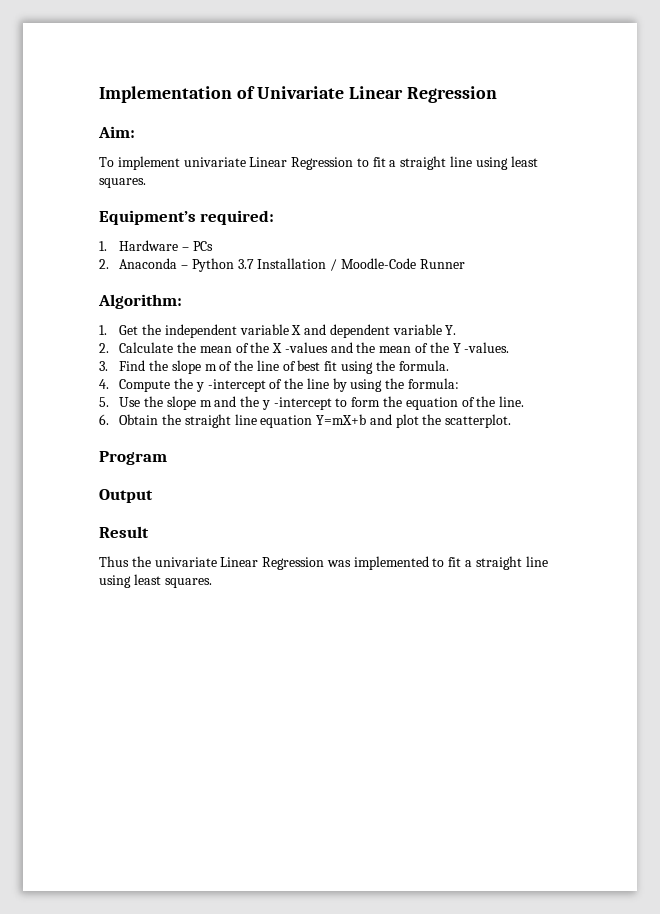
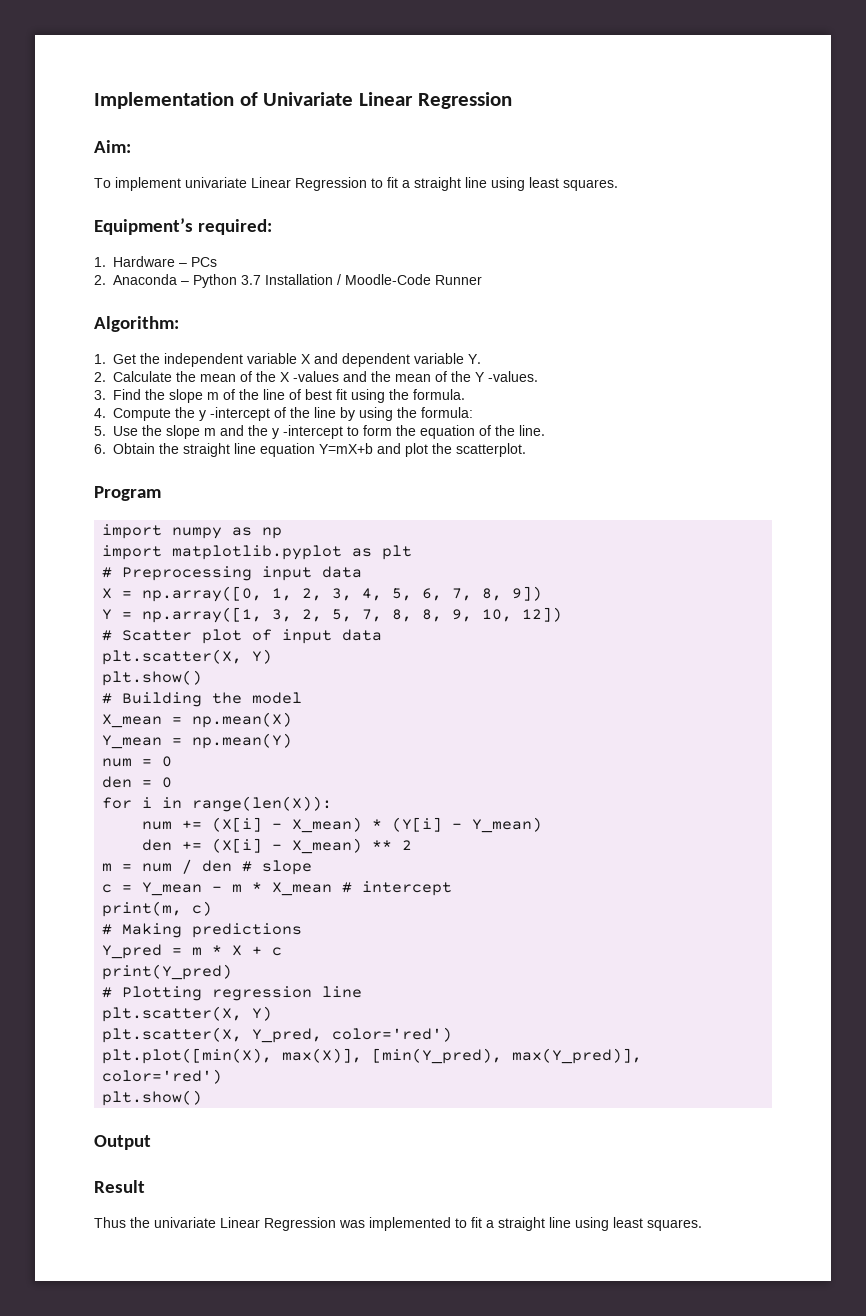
(167, 458) none -> [102,524,283,539] [102,545,413,560] [102,566,363,581] [102,586,543,602] [102,607,563,623] [102,629,383,644] [102,649,273,665] [102,670,203,686] [102,692,303,707] [102,712,293,728] [102,733,293,749] [102,756,173,767] [102,776,173,788] [102,796,333,812] [142,817,543,833] [142,838,413,854] [102,859,313,875] [102,881,453,896] [102,901,213,917] [102,923,303,938] [102,944,283,959] [102,964,233,980] [102,986,363,1001] [102,1006,273,1022] [102,1027,453,1043] [102,1048,643,1064] [102,1069,223,1084] [102,1090,203,1106] // import numpy as np // import matplotlib.pyplot as plt // # Preprocessing input data // X = np.array([0, 1, 2, 3, 4, 5, 6, 7, 8, 9]) // Y = np.array([1, 3, 2, 5, 7, 8, 8, 9, 10, 12]) // # Scatter plot of input data // plt.scatter(X, Y) // plt.show() // # Building the model // X_mean = np.mean(X) // Y_mean = np.mean(Y) // num = 0 // den = 0 // for i in range(len(X)): // num += (X[i] - X_mean) * (Y[i] - Y_mean) // den += (X[i] - X_mean) ** 2 // m = num / den # slope // c = Y_mean - m * X_mean # intercept // print(m, c) // # Making predictions // Y_pred = m * X + c // print(Y_pred) // # Plotting regression line // plt.scatter(X, Y) // plt.scatter(X, Y_pred, color='red') // plt.plot([min(X), max(X)], [min(Y_pred), max(Y_pred)], color='red') // plt.show()

